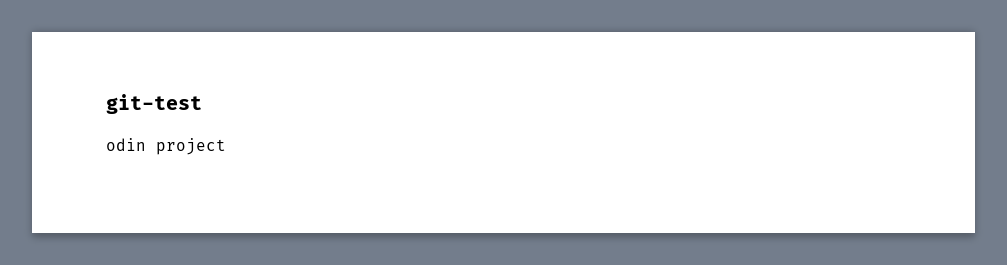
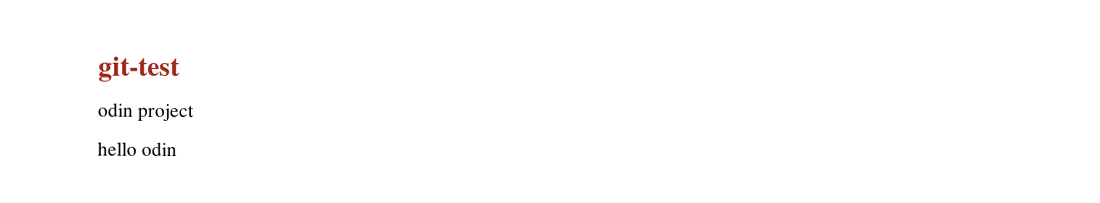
(226, 146) none -> [97,141,178,157] // hello odin

